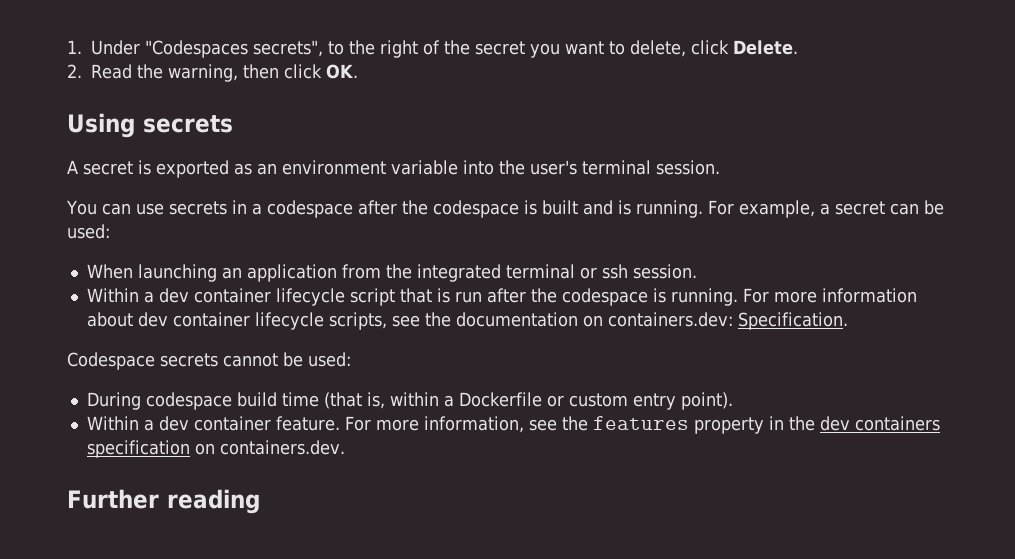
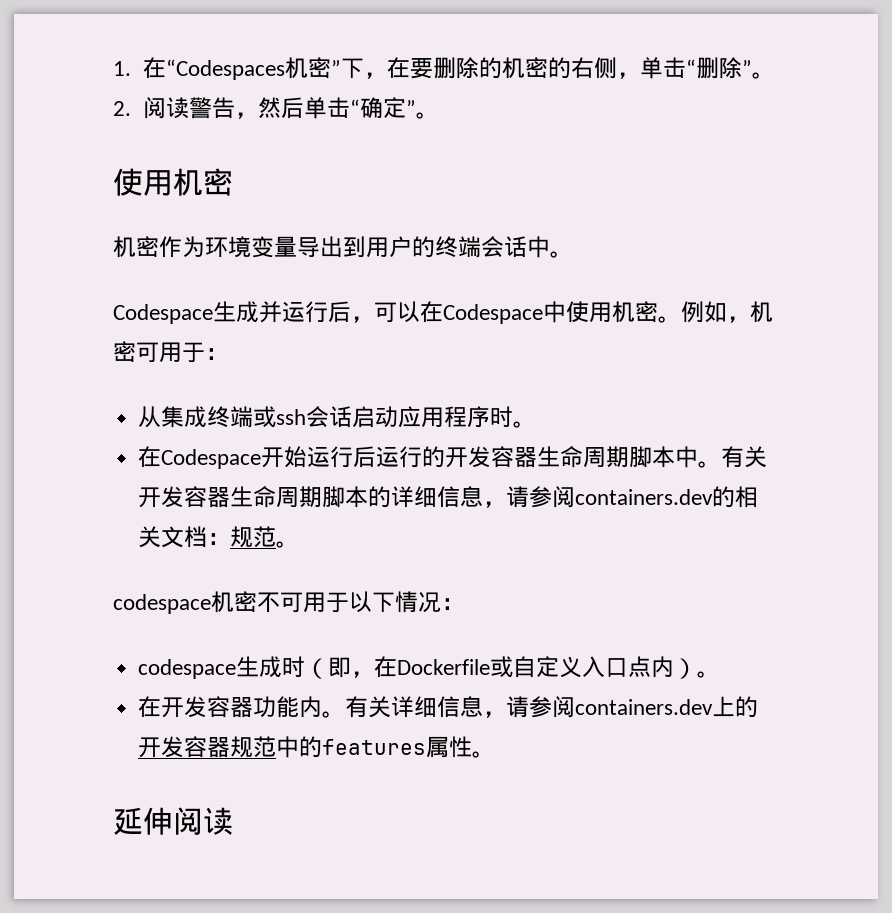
[91,40,798,58] [67,64,358,82] [67,113,233,138] [67,160,720,178] [66,200,944,218] [67,224,110,239] [86,264,697,282] [86,288,917,306] [86,312,848,330] [67,352,351,370] [86,392,733,410] [86,416,940,434] [86,440,345,458] [67,489,260,514] Under "Codespaces secrets", to the right of the secret you want to delete, click Delete. // 2. Read the warning, then click OK. // Using secrets // A secret is exported as an environment variable into the user's terminal session. // You can use secrets in a codespace after the codespace is built and is running. For example, a secret can be used: // When launching an application from the integrated terminal or ssh session. // Within a dev container lifecycle script that is run after the codespace is running. For more information about dev container lifecycle scripts, see the documentation on containers.dev: Specification. // Codespace secrets cannot be used: // During codespace build time (that is, within a Dockerfile or custom entry point). // Within a dev container feature. For more information, see the features property in the dev containers specification on containers.dev. // Further reading -> [142,57,775,80] [113,97,439,119] [113,168,233,196] [113,236,573,258] [113,301,773,324] [113,341,228,363] [138,406,537,428] [138,446,768,469] [138,486,759,508] [138,526,300,548] [113,591,464,614] [138,656,721,679] [138,696,759,718] [138,736,496,758] [113,807,233,835] 在“Codespaces机密”下，在要删除的机密的右侧，单击“删除”。 // 2.阅读警告，然后单击“确定”。 // 使用机密 // 机密作为环境变量导出到用户的终端会话中。 // Codespace生成并运行后，可以在Codespace中使用机密。例如，机密可用于： // 从集成终端或ssh会话启动应用程序时。 // 在Codespace开始运行后运行的开发容器生命周期脚本中。有关开发容器生命周期脚本的详细信息，请参阅containers.dev的相关文档：规范。 // codespace机密不可用于以下情况： // codespace生成时（即，在Dockerfile或自定义入口点内）。 // 在开发容器功能内。有关详细信息，请参阅containers.dev上的开发容器规范中的features属性。 // 延伸阅读

